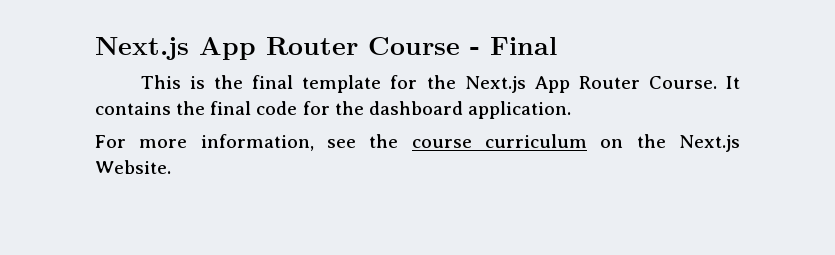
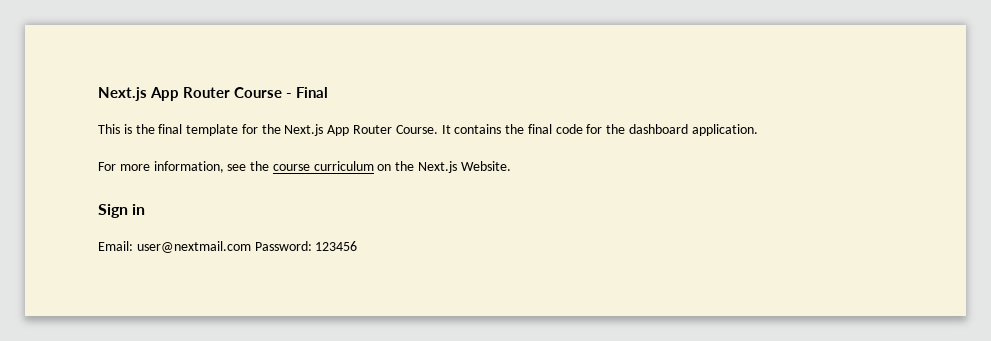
(171, 167) none -> [98,204,146,218] [98,241,358,253] // Sign in // Email: user@nextmail.com Password: 123456

